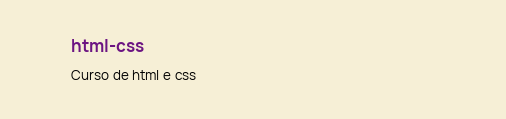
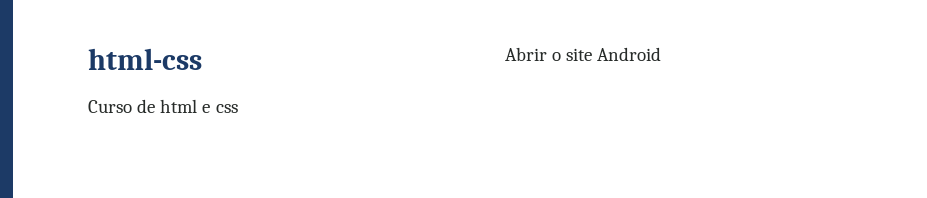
(196, 76) none -> [505,47,662,61] // Abrir o site Android

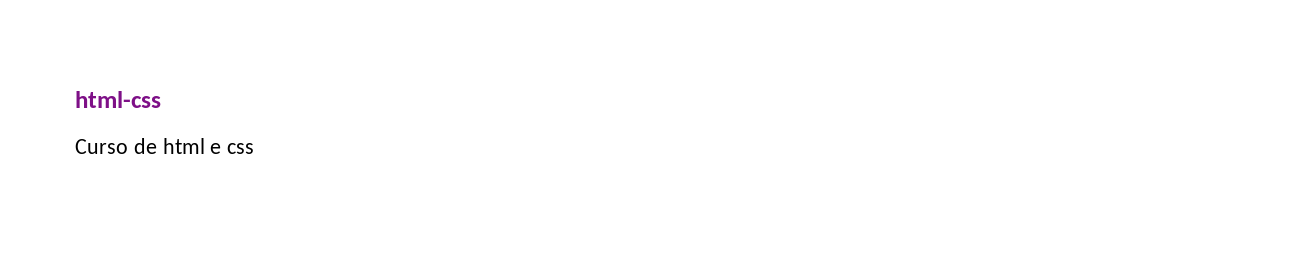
[505,47,662,61] // Abrir o site Android -> (255, 148) none

